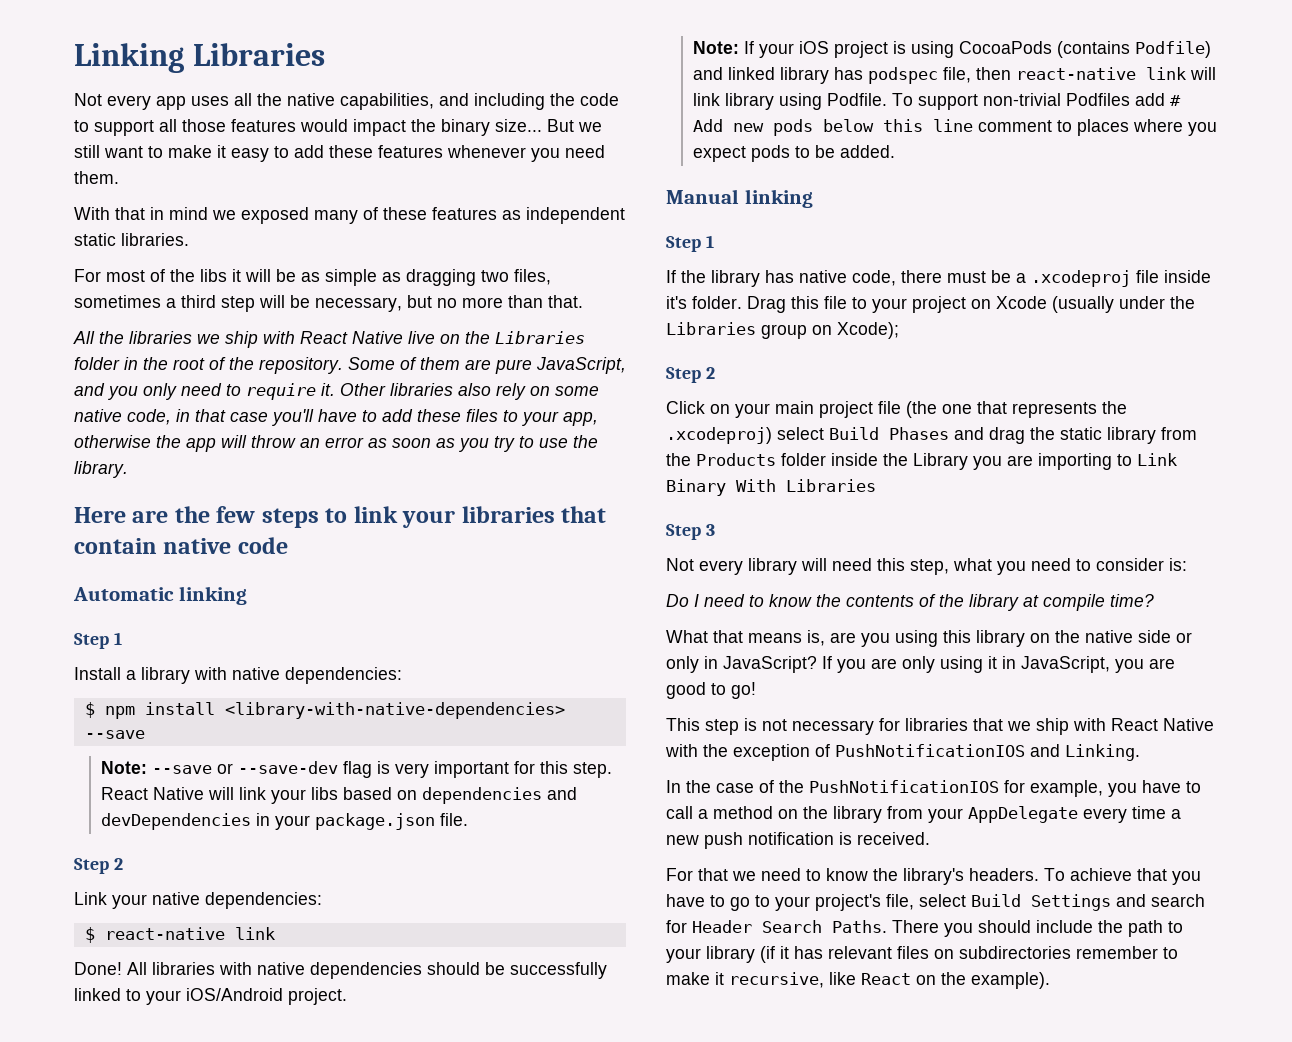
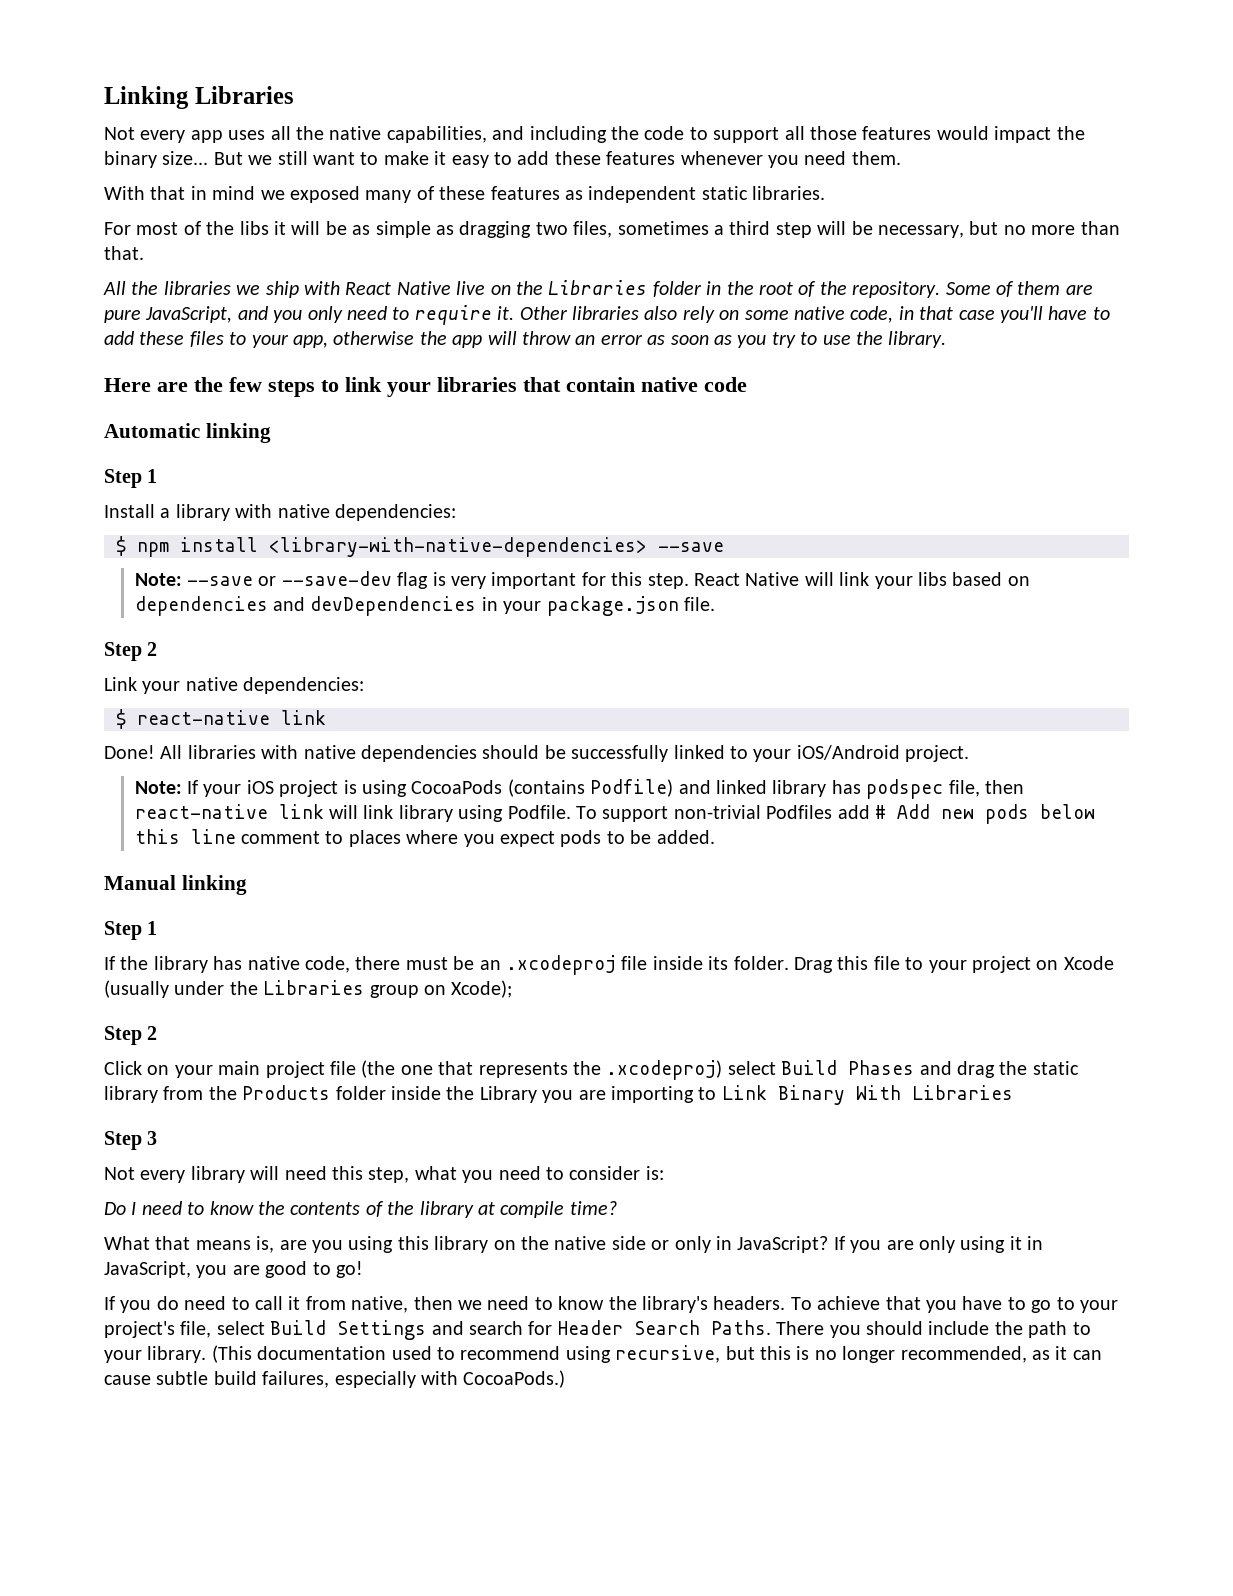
[1016,273,1026,283] a -> [479,960,501,970] an
[666,296,687,309] it's -> [708,956,729,970] its
[666,718,1214,735] [665,744,1140,761] [666,780,1201,797] [666,806,1181,823] [666,832,930,849] [666,868,728,881] This step is not necessary for libraries that we ship with React Native with the exception of PushNotificationIOS and Linking. // In the case of the PushNotificationIOS for example, you have to call a method on the library from your AppDelegate every time a new push notification is received. // For that -> [104,1296,453,1313] If you do need to call it from native, then
[706,946,1178,963] [666,972,1050,989] library (if it has relevant files on subdirectories remember to make it recursive, like React on the example). -> [147,1345,1102,1363] [104,1370,566,1388] library. (This documentation used to recommend using recursive, but this is no longer recommended, as it can cause subtle build failures, especially with CocoaPods.)

